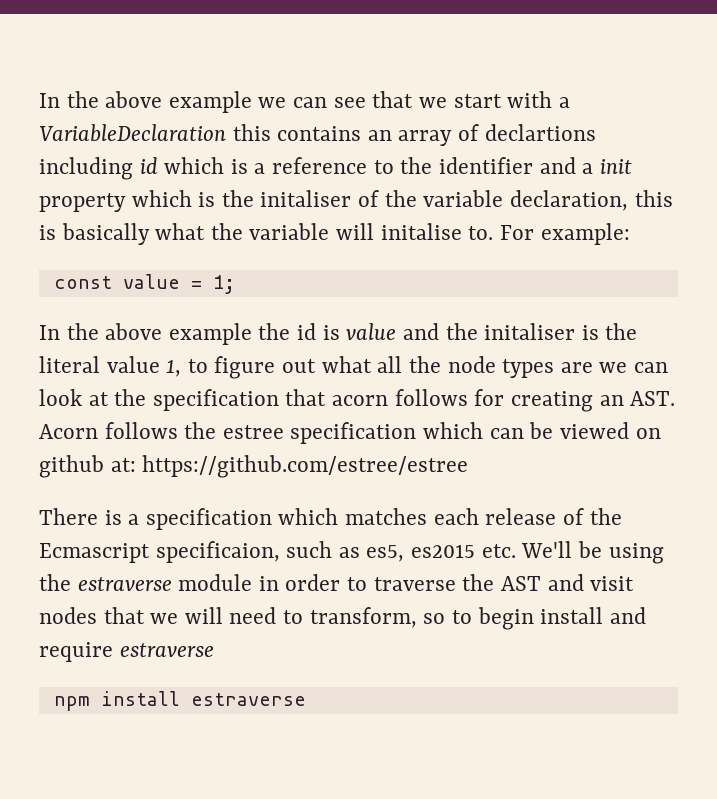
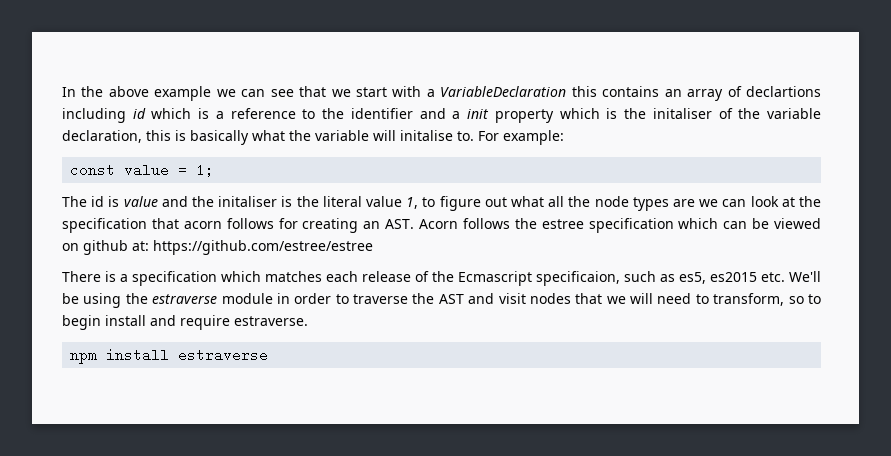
[39,323,291,345] In the above example the -> [62,196,87,207] The
[119,643,214,657] estraverse -> [234,316,308,326] estraverse.

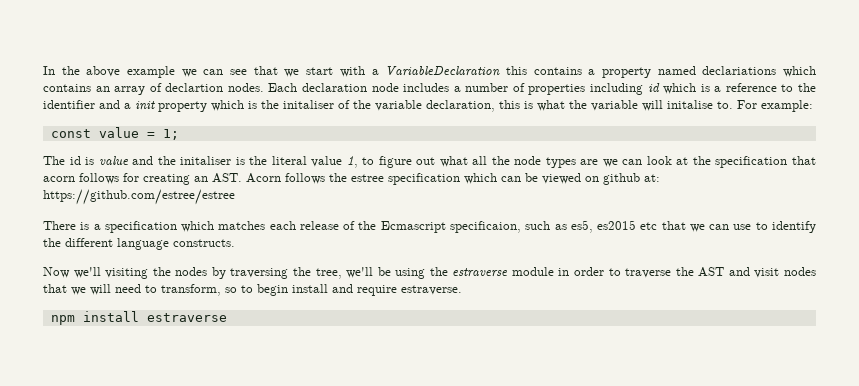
[664,86,822,101] an array of declartions -> [588,66,817,78] [43,83,586,95] a property named declariations which contains an array of declartion nodes. Each declaration node includes a number of properties
[190,130,249,145] basically -> (533, 105) none
[761,271,821,282] etc. We'll -> [640,221,816,233] [43,238,235,250] [43,267,374,279] etc that we can use to identify the different language constructs. // Now we'll visiting the nodes by traversing the tree, we'll

